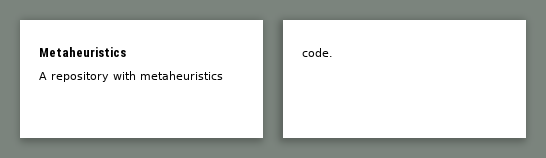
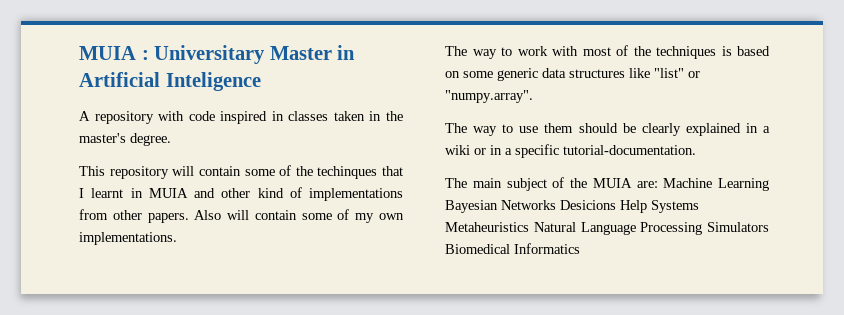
[39,47,126,57] [39,71,223,82] [302,48,333,57] Metaheuristics // A repository with metaheuristics code. -> [79,45,356,64] [79,72,261,91] [79,111,403,124] [79,133,171,146] [79,165,403,179] [79,187,403,201] [79,209,404,223] [79,232,177,245] [445,45,770,59] [445,68,700,81] [445,90,533,103] [445,123,770,136] [445,144,696,158] [445,177,769,191] [445,200,699,213] [445,222,769,235] [445,243,580,254] MUIA : Universitary Master in Artificial Inteligence // A repository with code inspired in classes taken in the master's degree. // This repository will contain some of the techinques that I learnt in MUIA and other kind of implementations from other papers. Also will contain some of my own implementations. // The way to work with most of the techniques is based on some generic data structures like "list" or "numpy.array". // The way to use them should be clearly explained in a wiki or in a specific tutorial-documentation. // The main subject of the MUIA are: Machine Learning Bayesian Networks Desicions Help Systems Metaheuristics Natural Language Processing Simulators Biomedical Informatics

